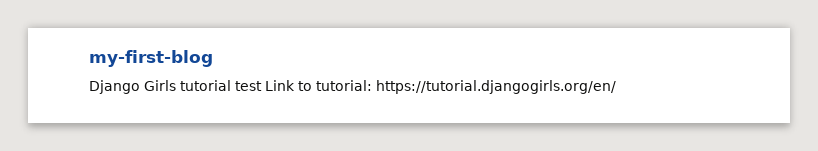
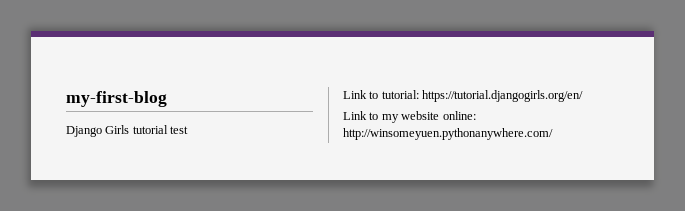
(262, 86) none -> (189, 130) //
(616, 87) none -> [343,111,476,123] [343,128,553,140] // Link to my website online: http://winsomeyuen.pythonanywhere.com/

